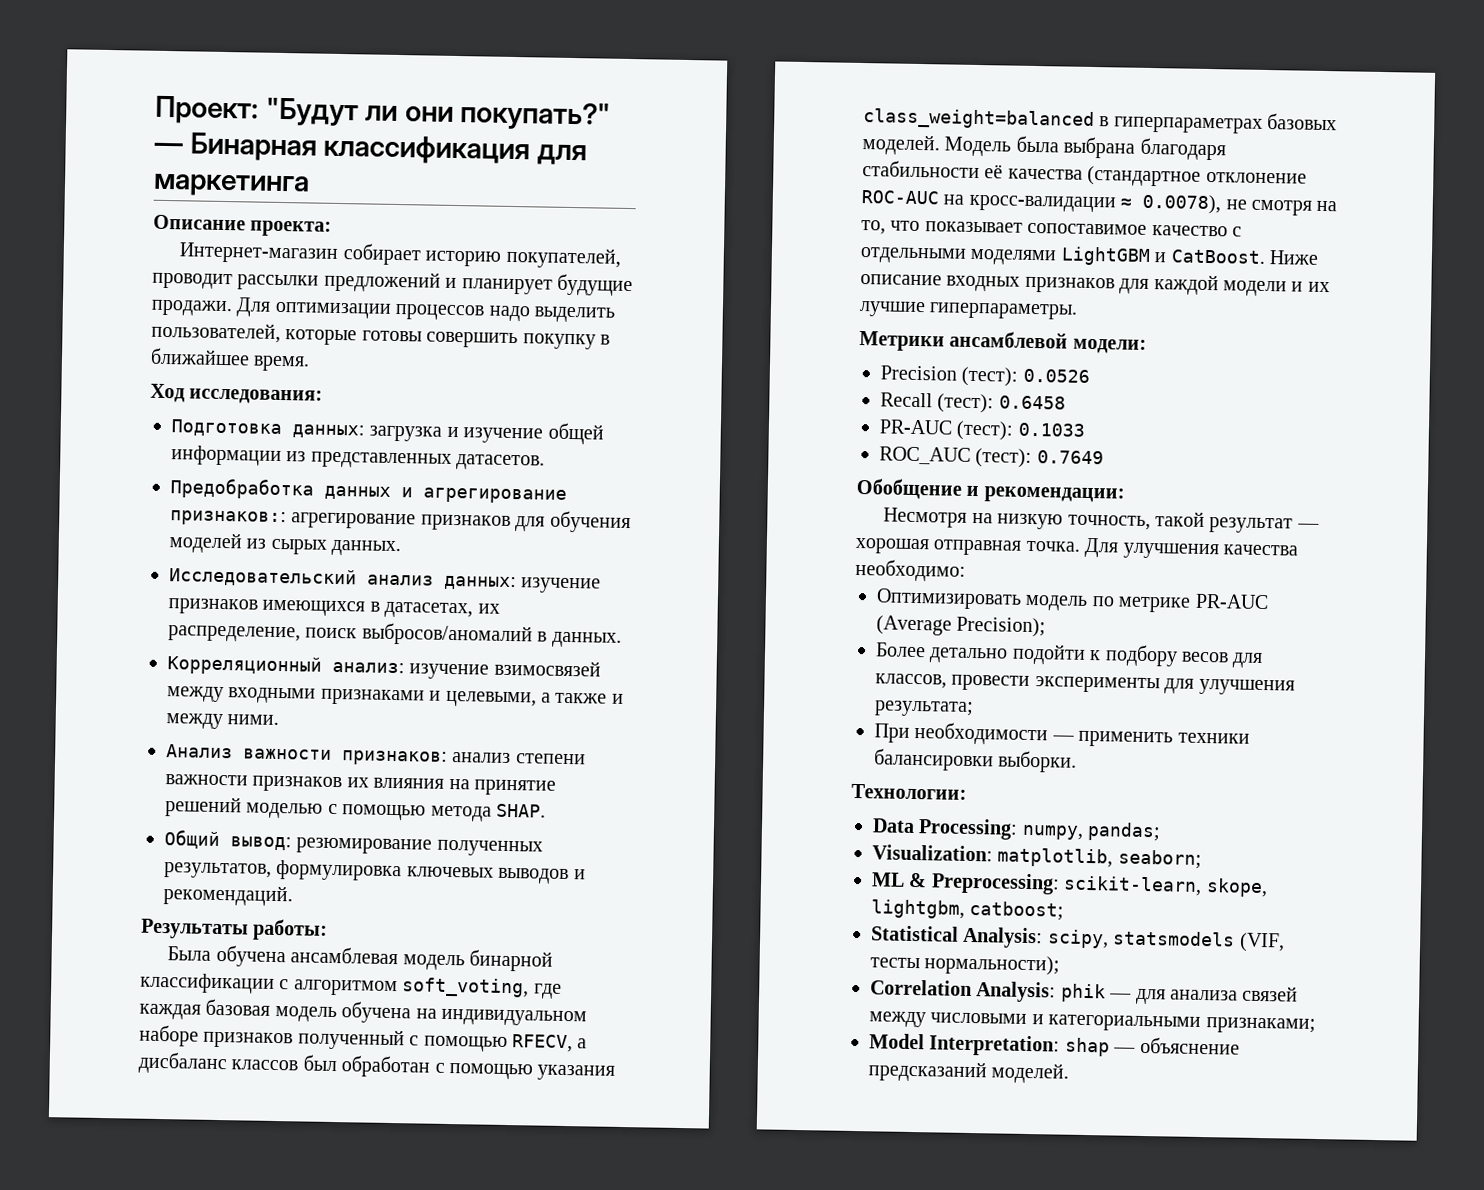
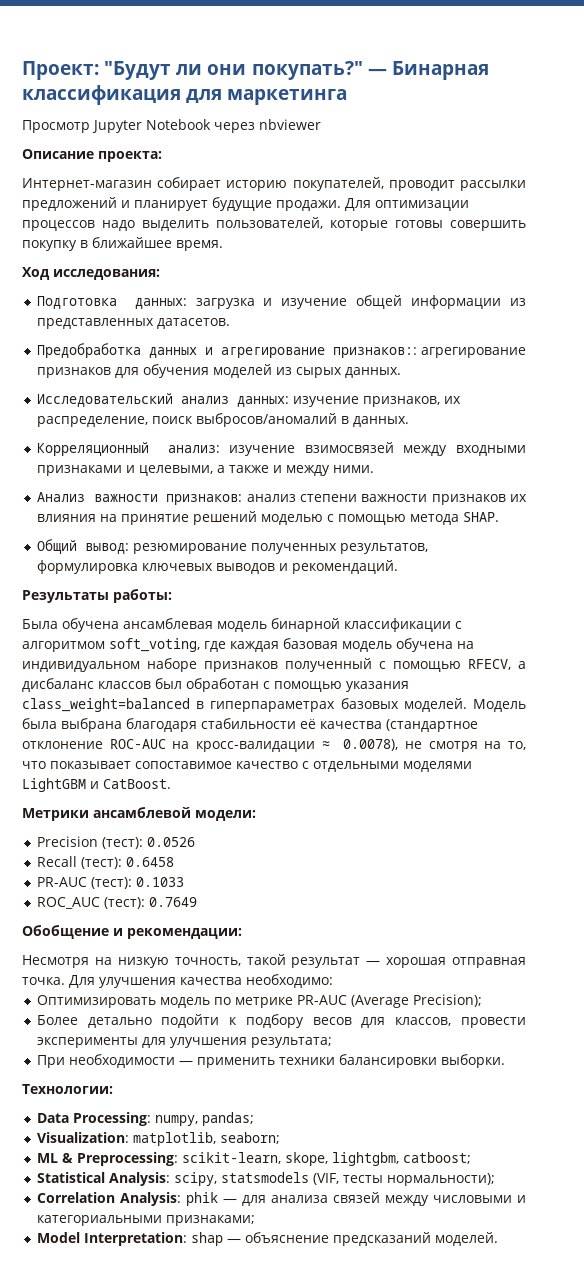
(310, 185) none -> [22,119,321,133] // Просмотр Jupyter Notebook через nbviewer
[168,598,474,619] признаков имеющихся в датасетах, -> [362,396,440,407] признаков,
[1269,250,1319,265] [860,274,1330,297] [859,300,1079,320] Ниже описание входных признаков для каждой модели и их лучшие гиперпараметры. -> (171, 784) none

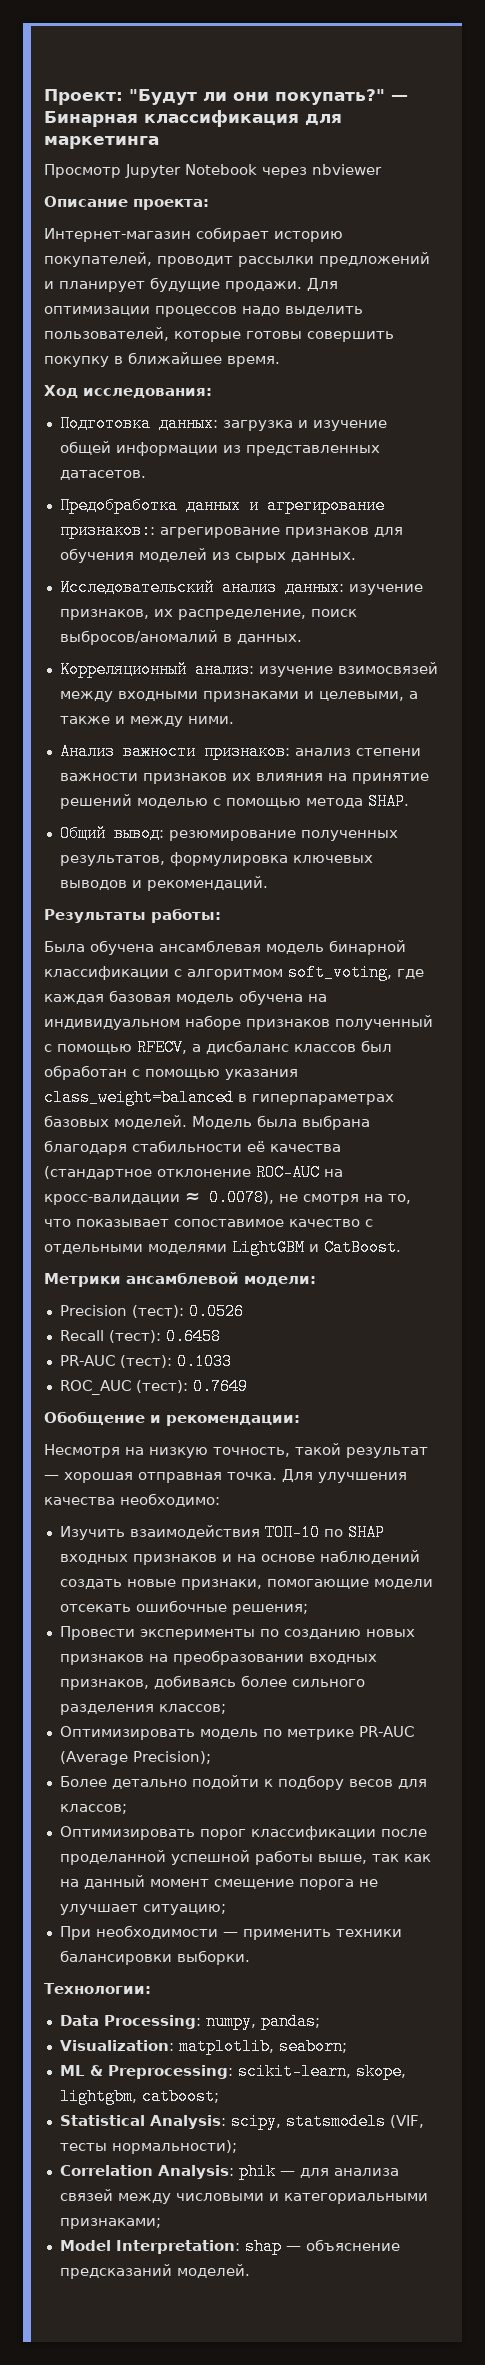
(333, 981) none -> [59,1524,385,1541] [59,1550,420,1565] [59,1579,433,1590] [59,1600,308,1615] [59,1626,415,1640] [59,1650,377,1665] [59,1675,365,1690] [59,1704,226,1715] // Изучить взаимодействия ТОП-10 по SHAP входных признаков и на основе наблюдений создать новые признаки, помогающие модели отсекать ошибочные решения; // Провести эксперименты по созданию новых признаков на преобразовании входных признаков, добиваясь более сильного разделения классов;
[395,1017,526,1028] [36,1037,332,1048] классов, провести эксперименты для улучшения результата; -> [59,1804,127,1814] [59,1826,427,1840] [59,1850,431,1865] [59,1875,378,1890] [59,1904,226,1915] классов; // Оптимизировать порог классификации после проделанной успешной работы выше, так как на данный момент смещение порога не улучшает ситуацию;

